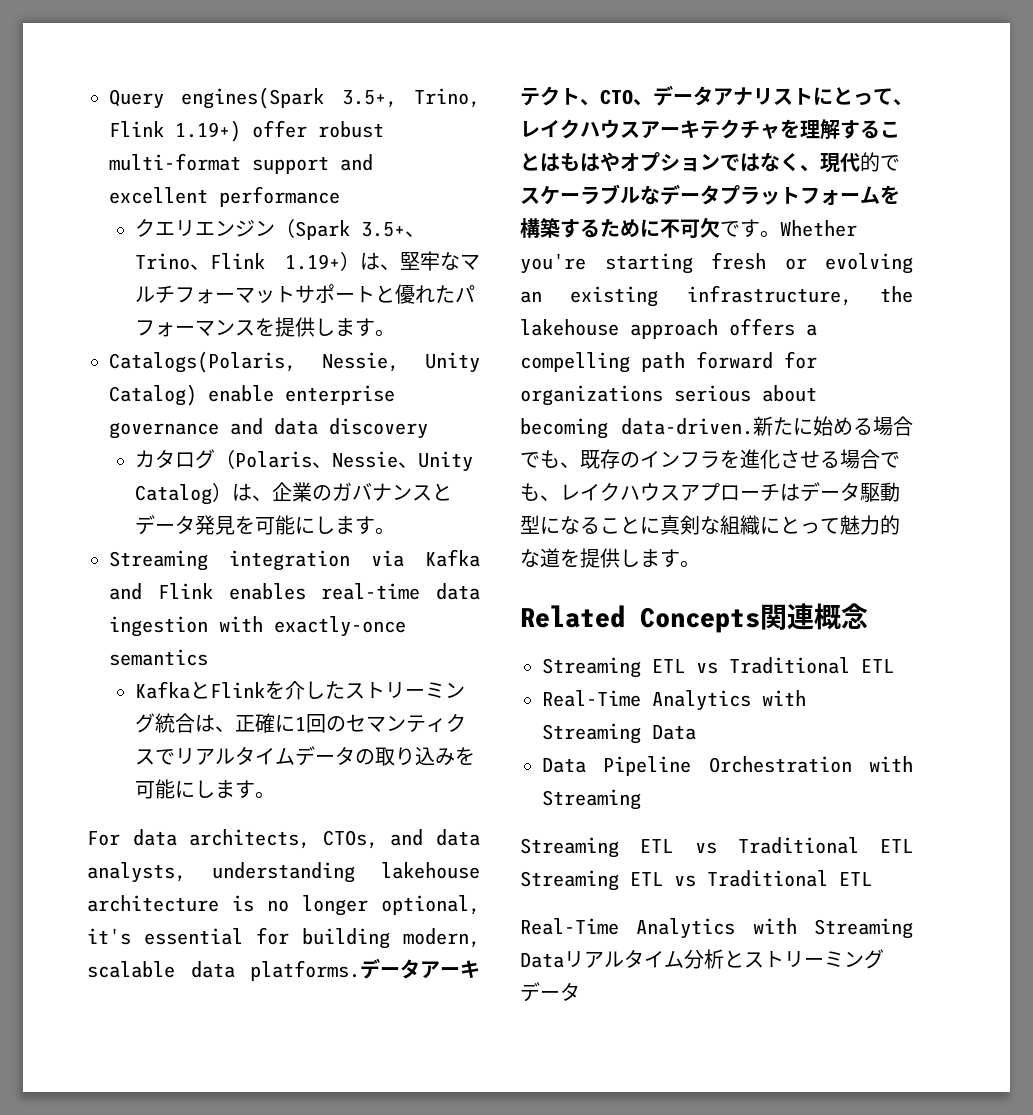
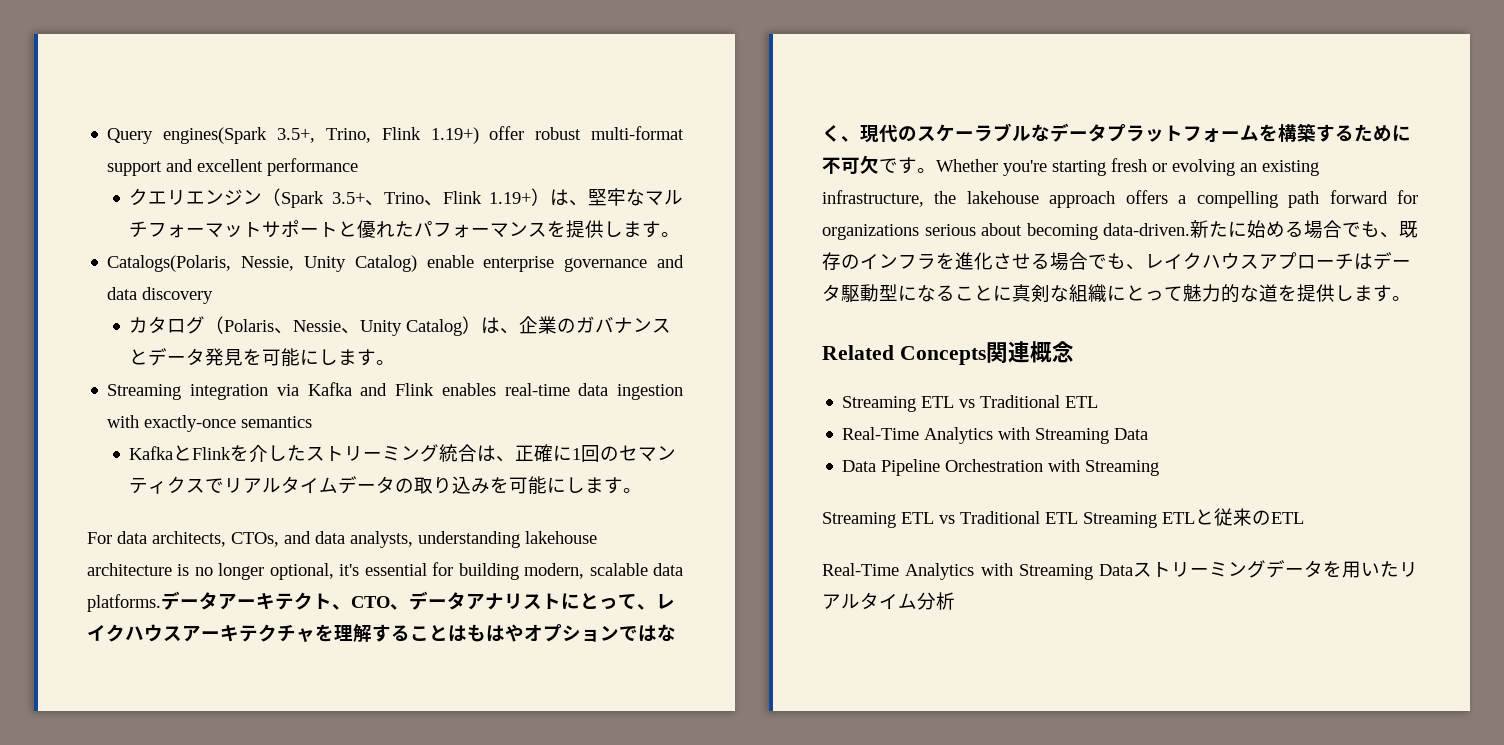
[860,152,900,172] 的で -> [898,126,917,142] の
[674,870,872,887] [520,918,913,939] [520,949,744,969] vs Traditional ETL // Real-Time Analytics with Streaming Dataリアルタイム分析と -> [1195,508,1304,526] [822,563,1133,580] と従来のETL // Real-Time Analytics with Streaming Data
(580, 991) none -> [1323,561,1418,578] [822,592,955,610] を用いたリアルタイム分析

